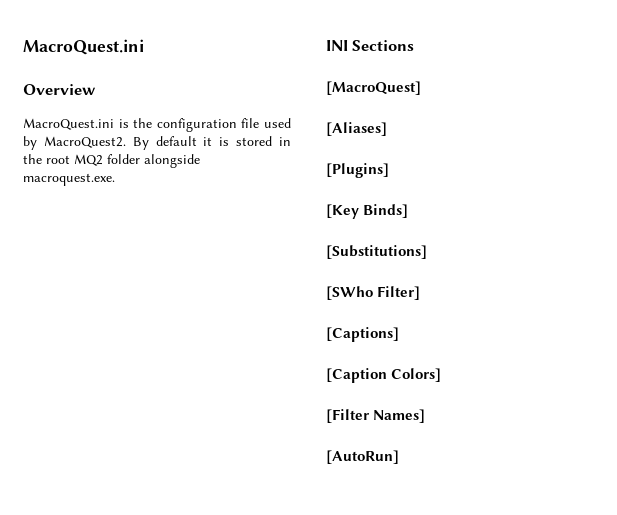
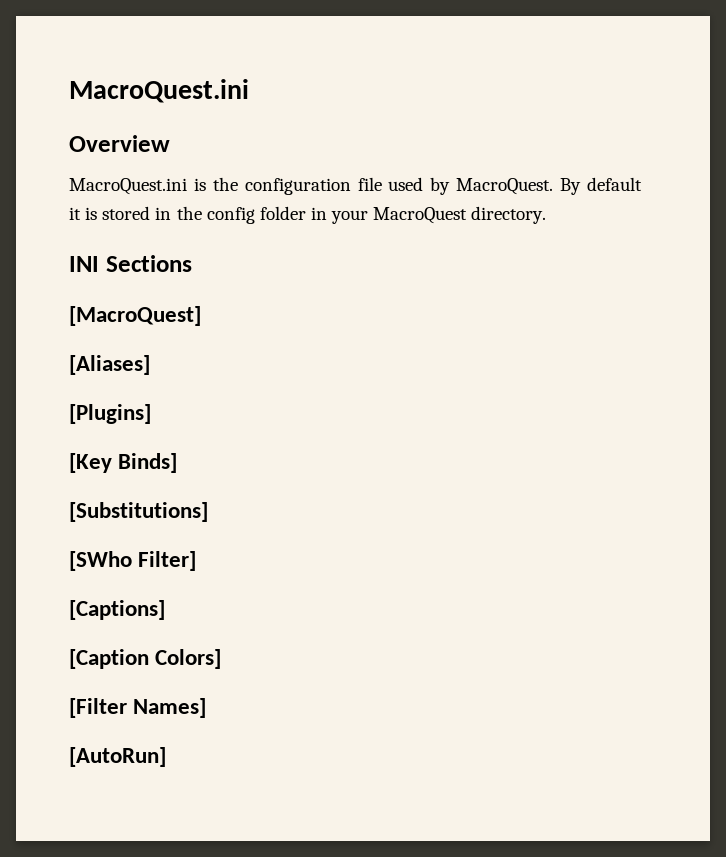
[43,136,126,148] MacroQuest2. -> [456,178,554,195] MacroQuest.
[46,154,200,168] [23,173,115,186] root MQ2 folder alongside macroquest.exe. -> [206,206,547,224] config folder in your MacroQuest directory.

